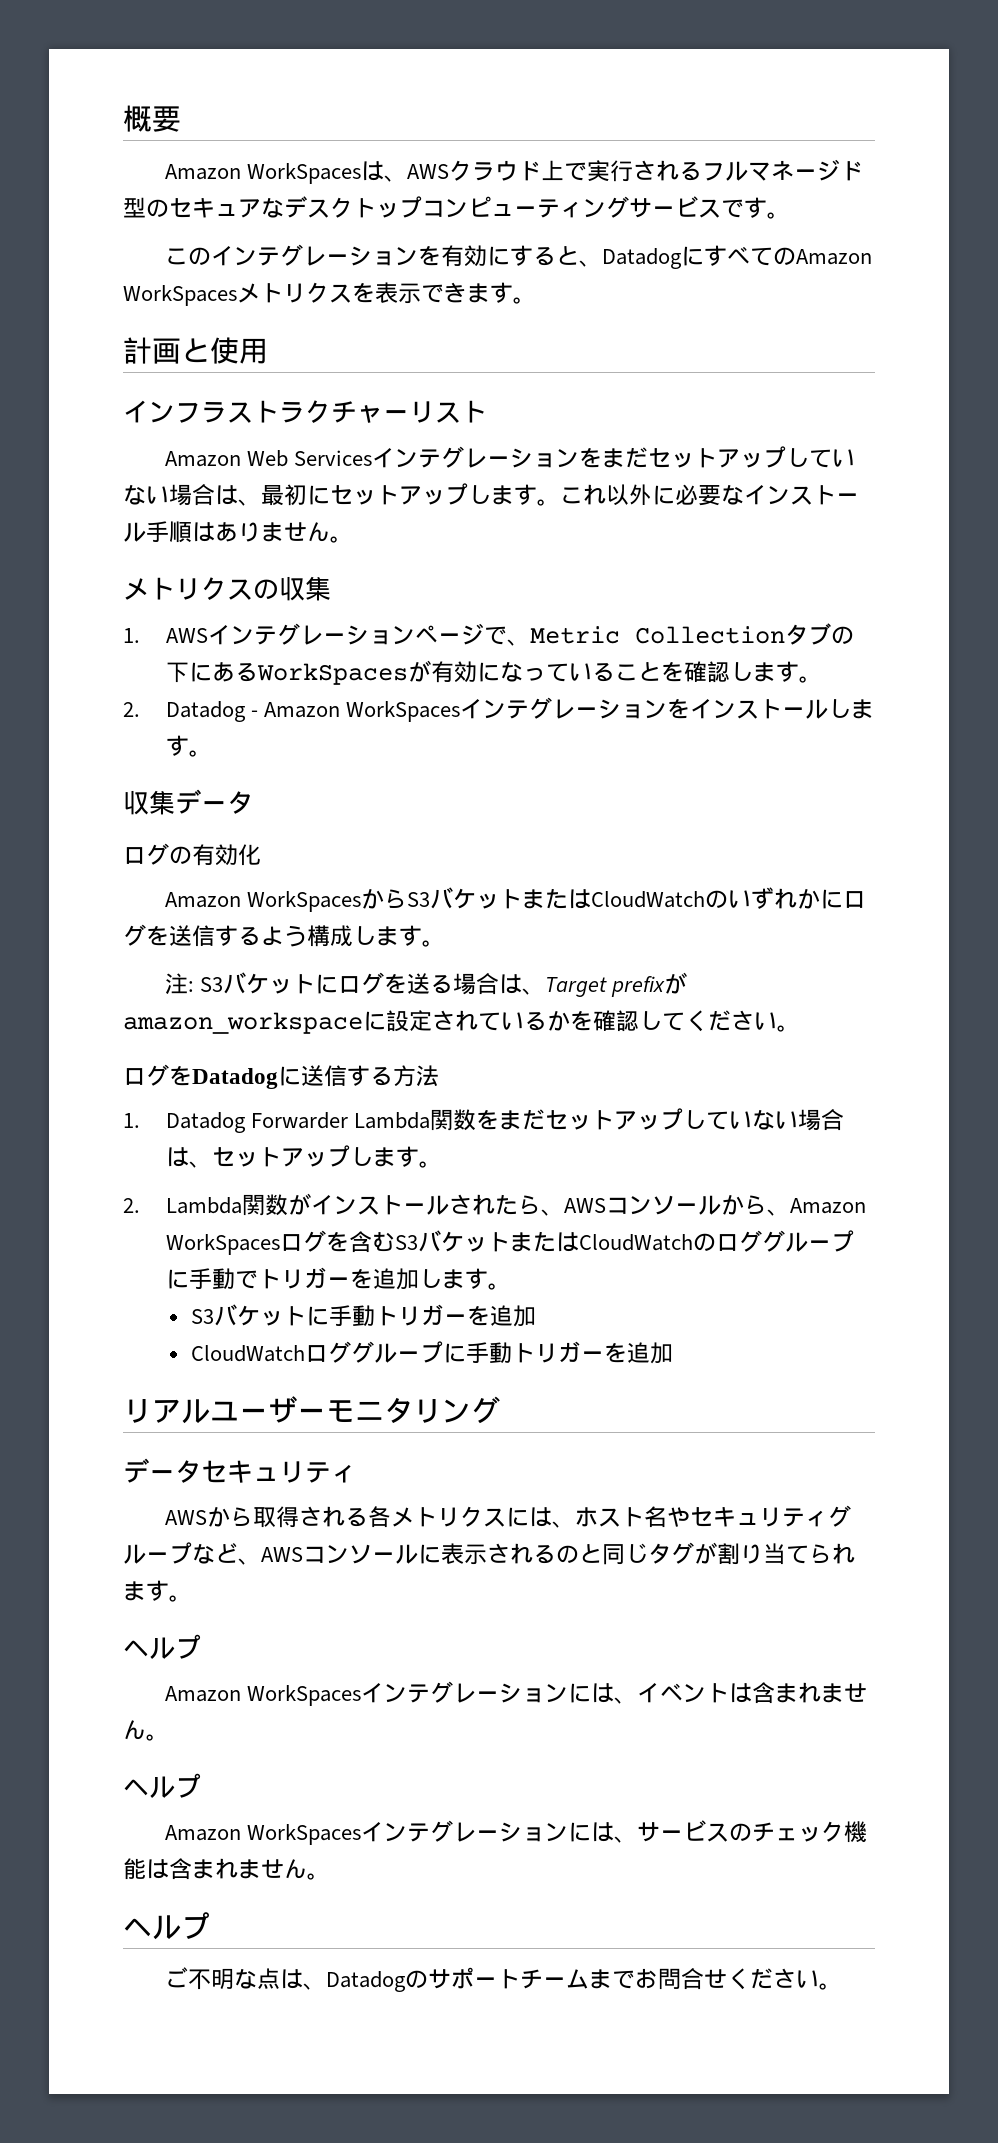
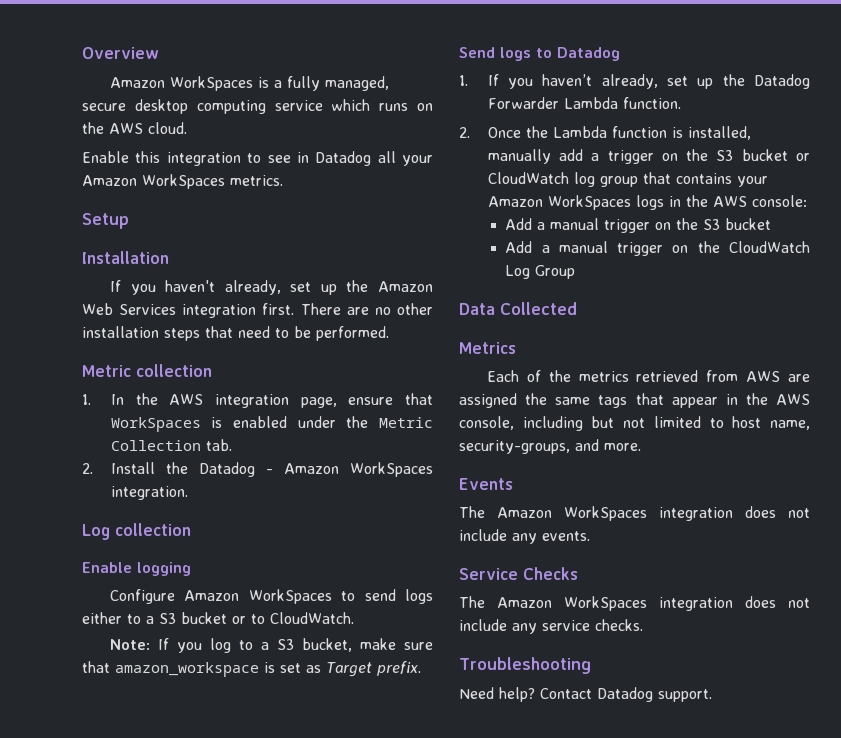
[123,105,181,132] [164,159,863,184] [123,196,790,219] [164,244,872,269] [123,282,536,306] [123,337,268,364] [123,400,487,423] [164,446,855,468] [123,483,859,506] [123,521,353,543] [123,576,331,601] [123,623,854,646] [165,660,822,685] [123,702,140,717] 概要 // Amazon WorkSpacesは、AWSクラウド上で実行されるフルマネージド型のセキュアなデスクトップコンピューティングサービスです。 // このインテグレーションを有効にすると、DatadogにすべてのAmazon WorkSpacesメトリクスを表示できます。 // 計画と使用 // インフラストラクチャーリスト // Amazon Web Servicesインテグレーションをまだセットアップしていない場合は、最初にセットアップします。これ以外に必要なインストール手順はありません。 // メトリクスの収集 // 1. AWSインテグレーションページで、Metric Collectionタブの下にあるWorkSpacesが有効になっていることを確認します。 // 2. -> [82,47,159,59] [109,76,389,91] [82,99,433,114] [82,122,187,134] [82,151,433,166] [82,174,283,189] [82,213,129,229] [82,251,169,264] [109,280,433,295] [82,303,434,318] [82,326,389,341] [82,364,212,377] [82,393,433,408] [110,416,433,432] [110,439,232,451] [82,462,188,474] Overview // Amazon WorkSpaces is a fully managed, secure desktop computing service which runs on the AWS cloud. // Enable this integration to see in Datadog all your Amazon WorkSpaces metrics. // Setup // Installation // If you haven't already, set up the Amazon Web Services integration first. There are no other installation steps that need to be performed. // Metric collection // 1. In the AWS integration page, ensure that WorkSpaces is enabled under the Metric Collection tab. // 2. Install the
[460,697,875,719] [165,735,212,757] [123,789,253,815] [123,843,261,866] [164,887,866,912] [123,924,445,947] [164,972,687,997] [123,1010,800,1034] [123,1064,439,1089] [123,1108,844,1133] [165,1145,442,1168] [123,1193,866,1216] [165,1230,854,1255] [165,1267,511,1290] [190,1304,536,1327] [190,1341,673,1364] [123,1396,500,1424] [123,1458,357,1483] [164,1505,851,1528] [123,1542,855,1565] [123,1580,192,1602] [123,1634,201,1659] [164,1681,867,1706] [123,1720,169,1741] [123,1773,201,1798] [164,1820,867,1845] [123,1858,330,1880] [123,1912,210,1940] [164,1967,842,1992] インテグレーションをインストールします。 // 収集データ // ログの有効化 // Amazon WorkSpacesからS3バケットまたはCloudWatchのいずれかにログを送信するよう構成します。 // 注: S3バケットにログを送る場合は、Target prefixがamazon_workspaceに設定されているかを確認してください。 // ログをDatadogに送信する方法 // 1. Datadog Forwarder Lambda関数をまだセットアップしていない場合は、セットアップします。 // 2. Lambda関数がインストールされたら、AWSコンソールから、Amazon WorkSpacesログを含むS3バケットまたはCloudWatchのロググループに手動でトリガーを追加します。 // S3バケットに手動トリガーを追加 // CloudWatchロググループに手動トリガーを追加 // リアルユーザーモニタリング // データセキュリティ // AWSから取得される各メトリクスには、ホスト名やセキュリティグループなど、AWSコンソールに表示されるのと同じタグが割り当てられます。 // ヘルプ // Amazon WorkSpacesインテグレーションには、イベントは含まれません。 // ヘルプ // Amazon WorkSpacesインテグレーションには、サービスのチェック機能は含まれません。 // ヘルプ // ご不明な点は、Datadogのサポートチームまでお問合せください。 -> [110,486,188,500] [82,523,191,540] [82,562,191,576] [109,589,433,604] [82,612,354,624] [109,638,434,653] [82,661,421,677] [459,47,620,61] [459,74,810,89] [487,97,681,109] [459,126,751,140] [487,149,810,164] [487,172,768,187] [487,195,807,210] [505,218,772,233] [505,241,810,256] [505,265,576,279] [459,302,577,315] [459,342,516,354] [486,370,810,382] [459,393,810,408] [459,416,810,431] [459,439,641,454] [459,478,513,490] [459,506,810,521] [459,529,590,544] [459,567,578,580] [459,596,810,611] [459,619,643,634] [459,657,591,674] [459,687,712,702] integration. // Log collection // Enable logging // Configure Amazon WorkSpaces to send logs either to a S3 bucket or to CloudWatch. // Note: If you log to a S3 bucket, make sure that amazon_workspace is set as Target prefix. // Send logs to Datadog // 1. If you haven’t already, set up the Datadog Forwarder Lambda function. // 2. Once the Lambda function is installed, manually add a trigger on the S3 bucket or CloudWatch log group that contains your Amazon WorkSpaces logs in the AWS console: // Add a manual trigger on the S3 bucket // Add a manual trigger on the CloudWatch Log Group // Data Collected // Metrics // Each of the metrics retrieved from AWS are assigned the same tags that appear in the AWS console, including but not limited to host name, security-groups, and more. // Events // The Amazon WorkSpaces integration does not include any events. // Service Checks // The Amazon WorkSpaces integration does not include any service checks. // Troubleshooting // Need help? Contact Datadog support.

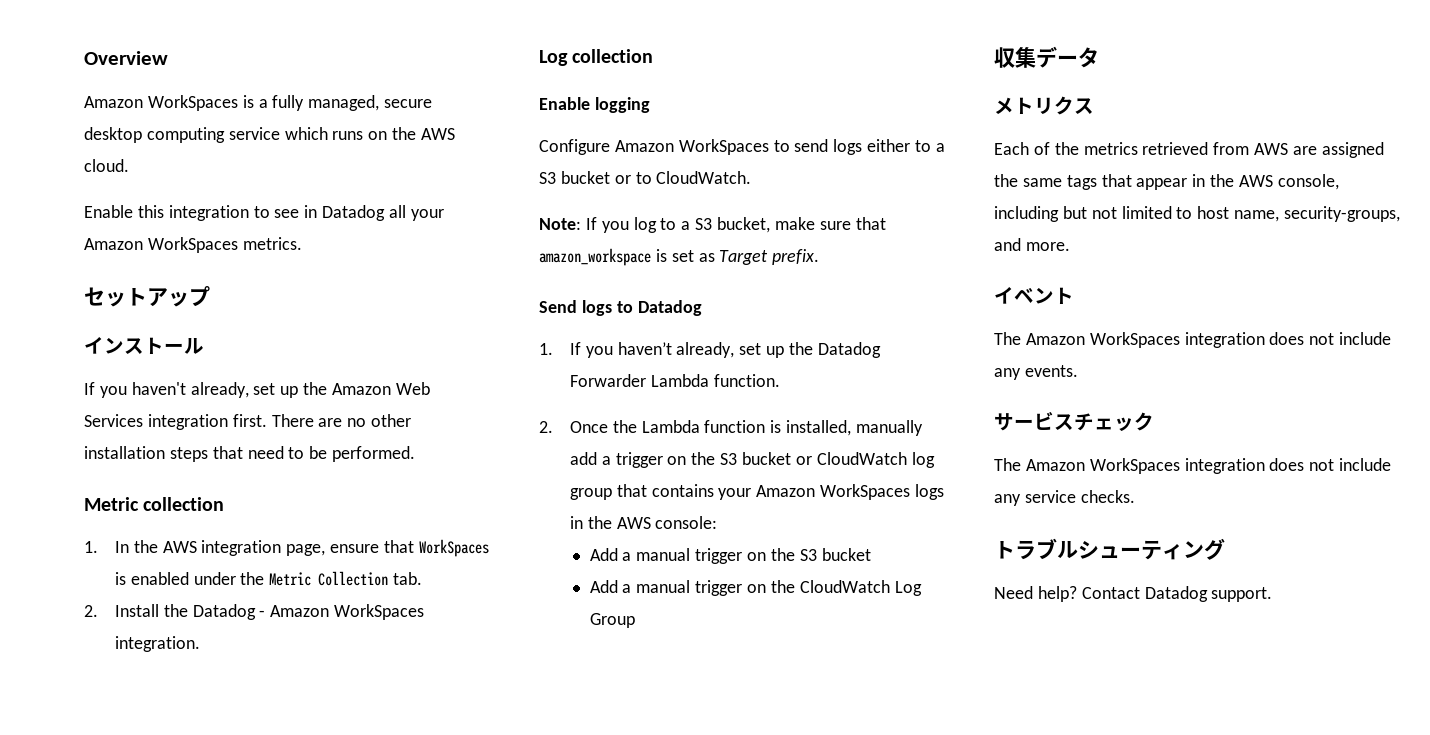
[82,213,129,229] [82,251,169,264] Setup // Installation -> [84,286,210,307] [84,337,204,354] セットアップ // インストール
[459,302,577,315] [459,342,516,354] Data Collected // Metrics -> [994,46,1099,68] [994,96,1094,115] 収集データ // メトリクス
[459,478,513,490] Events -> [994,287,1074,304] イベント
[459,567,578,580] Service Checks -> [994,412,1154,431] サービスチェック
[459,657,591,674] Troubleshooting -> [994,538,1225,560] トラブルシューティング

